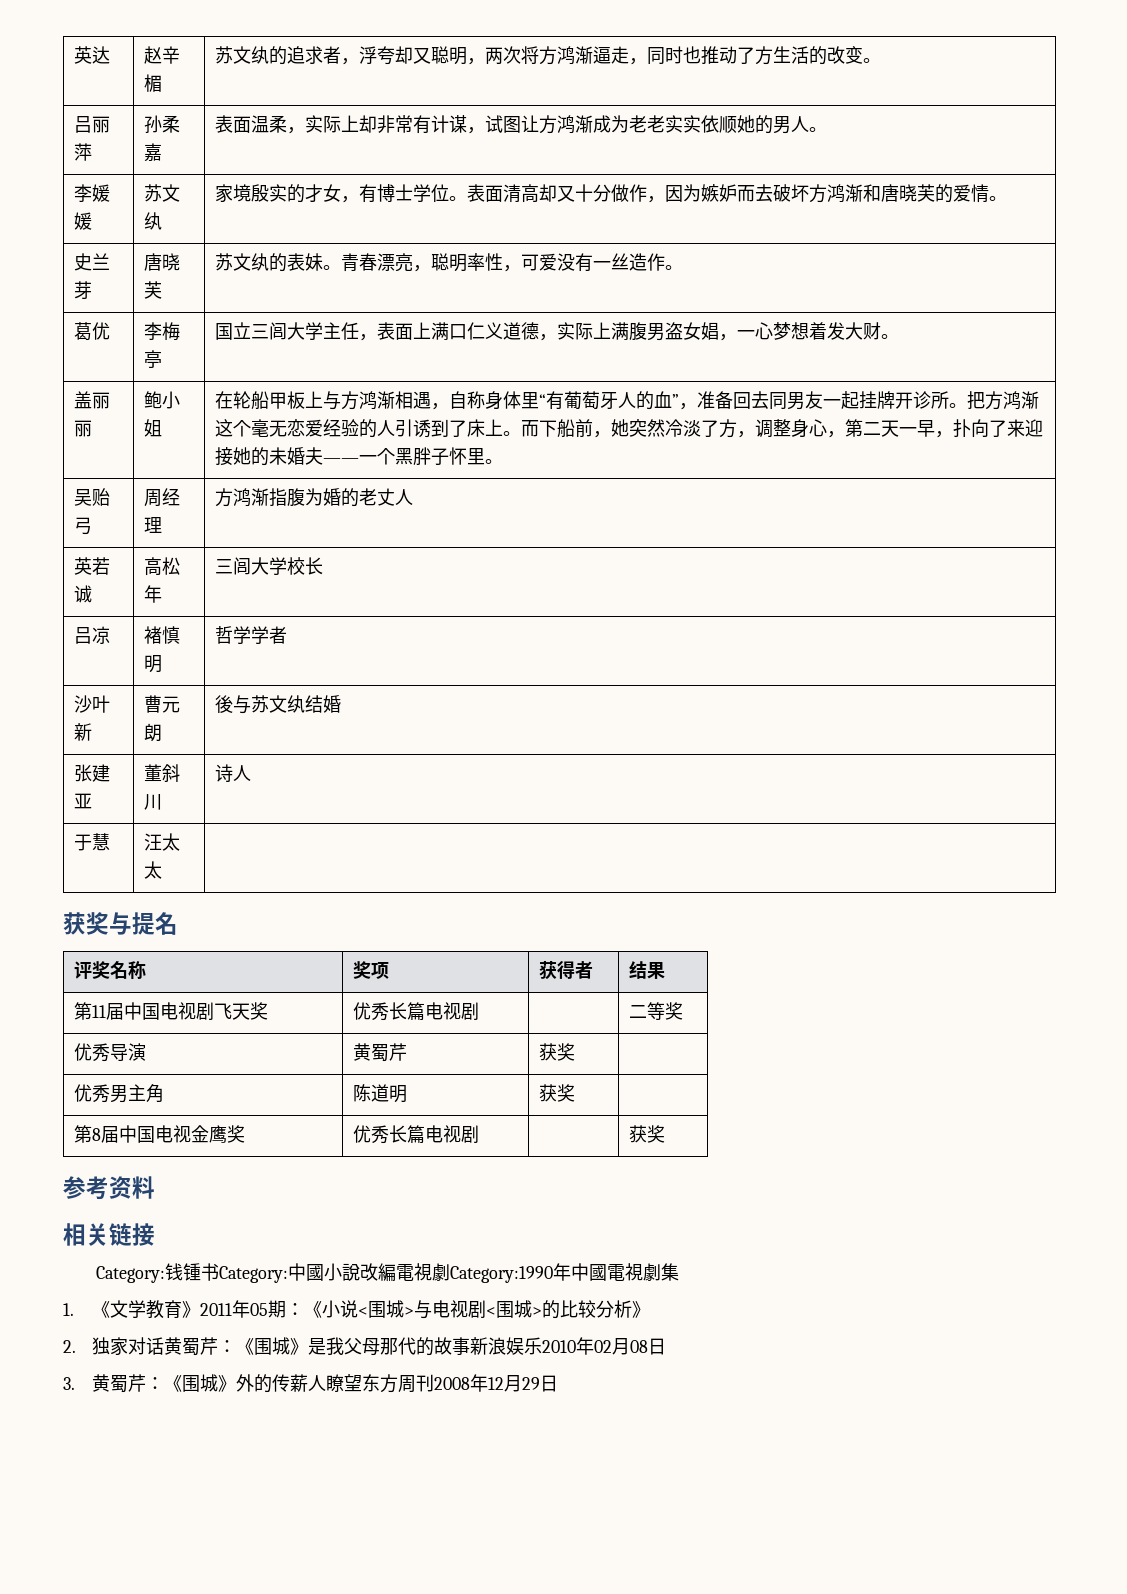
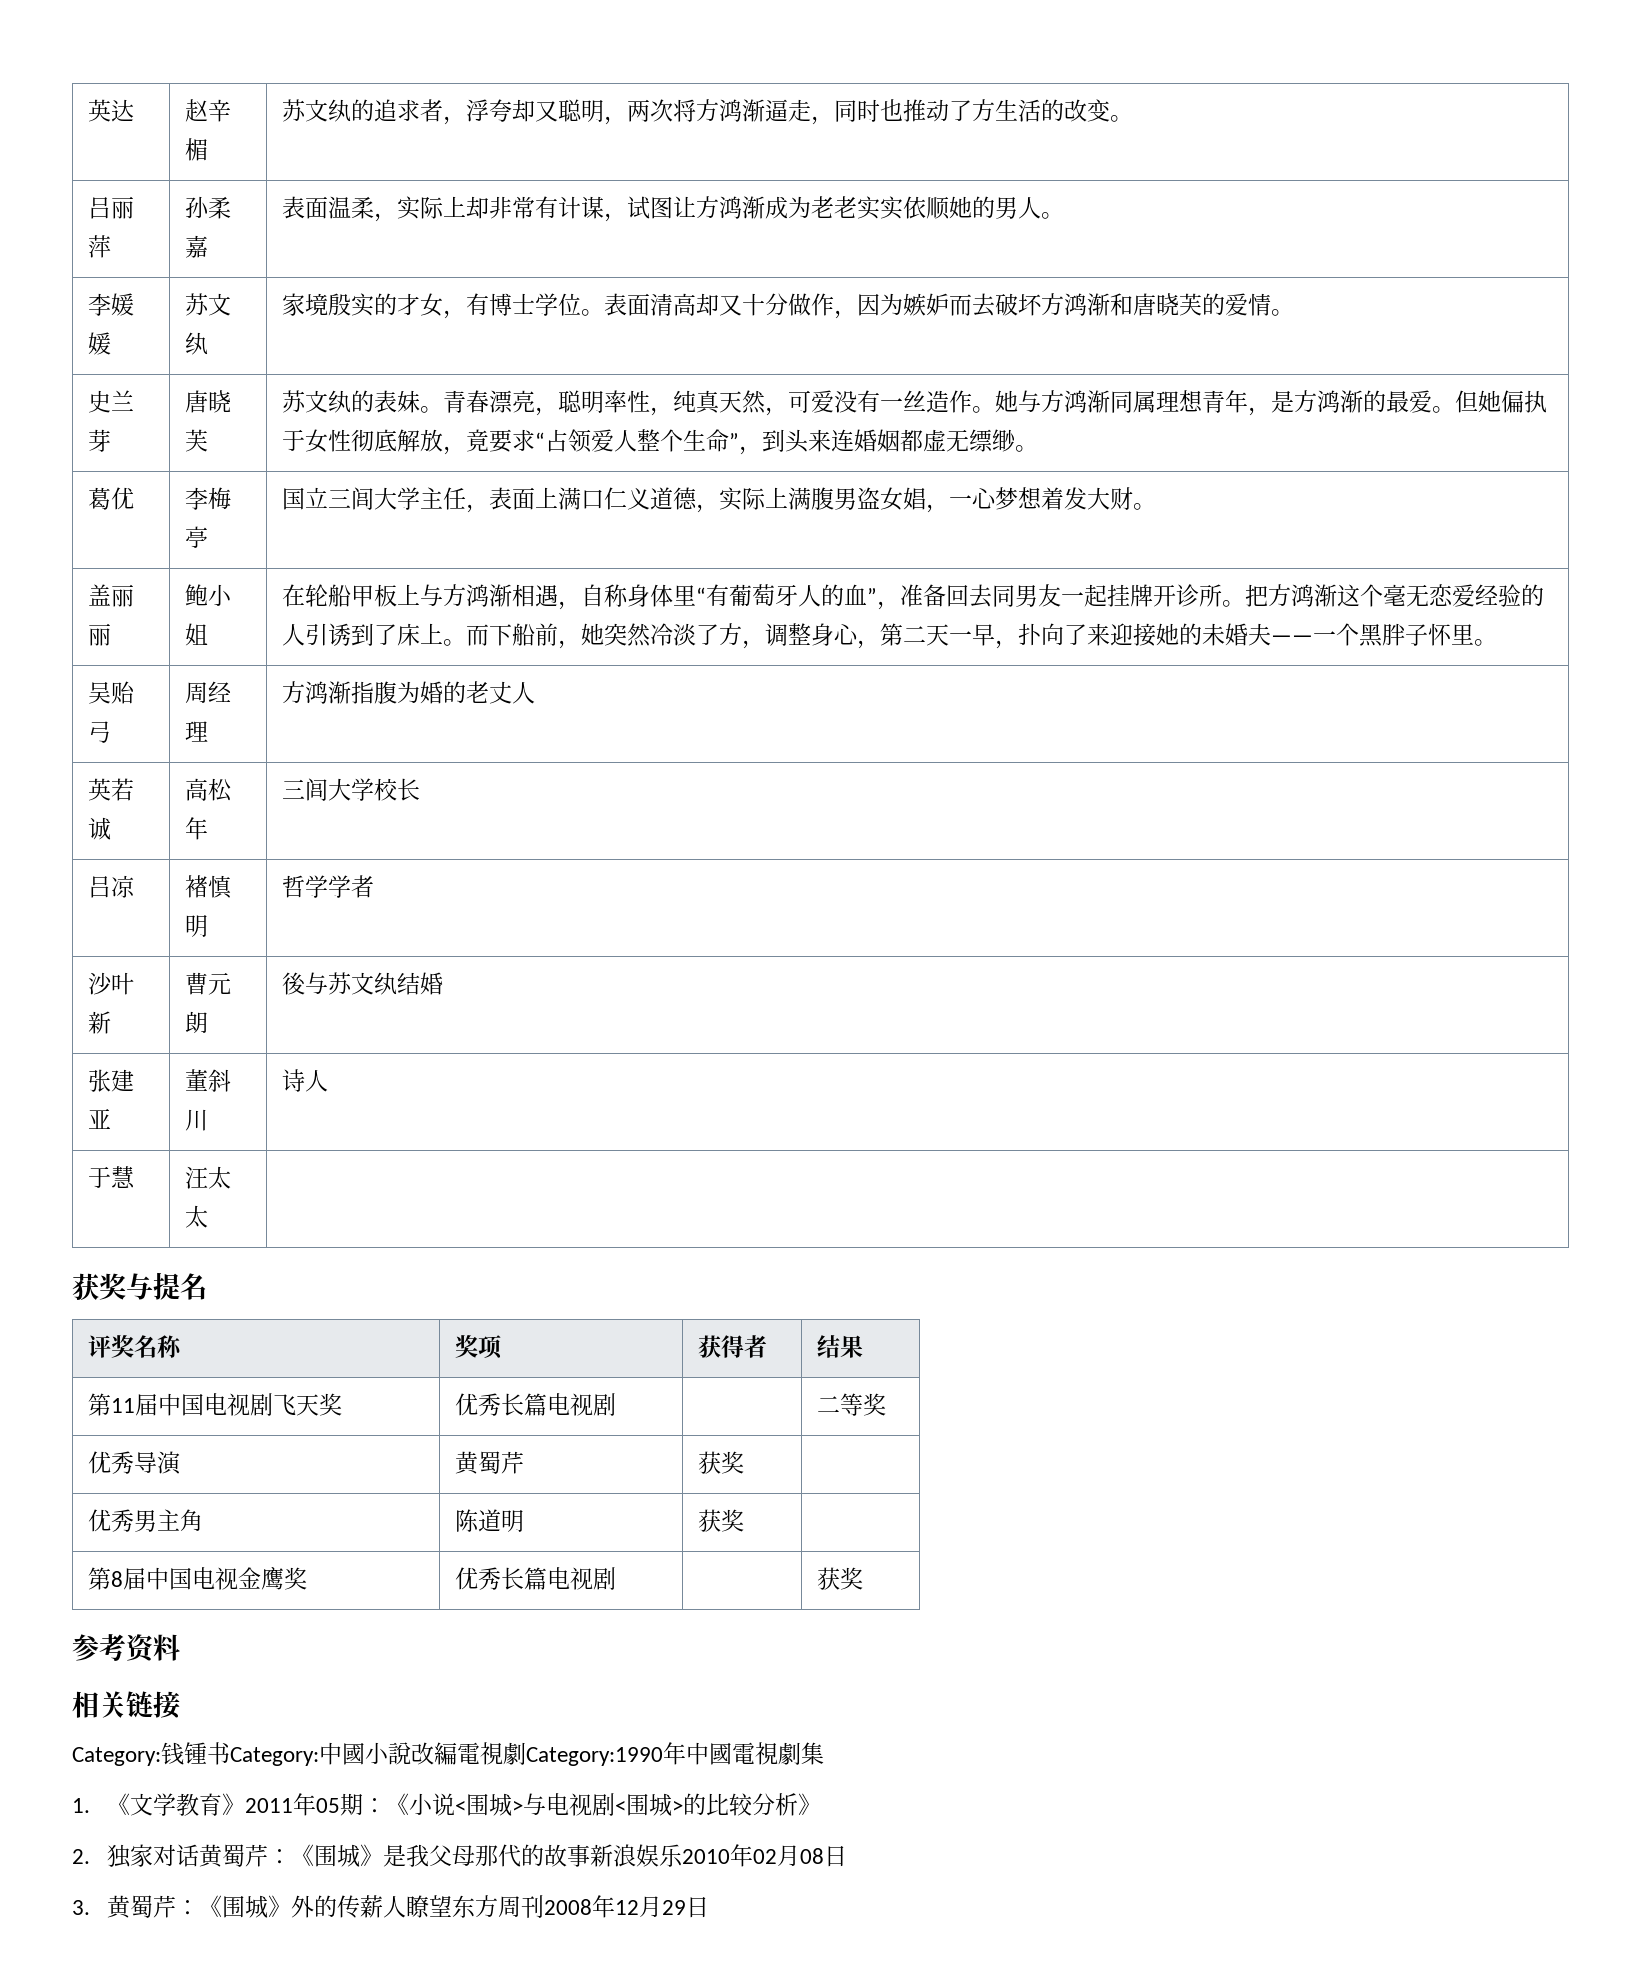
(521, 268) none -> [673,390,789,416] 纯真天然，
(683, 267) none -> [995,390,1548,416] [282,429,1039,455] 她与方鸿渐同属理想青年，是方鸿渐的最爱。但她偏执于女性彻底解放，竟要求“占领爱人整个生命”，到头来连婚姻都虚无缥缈。

